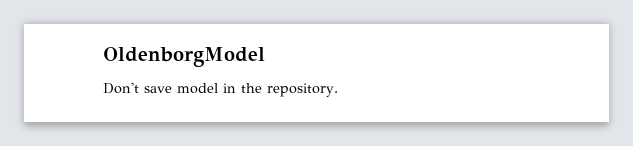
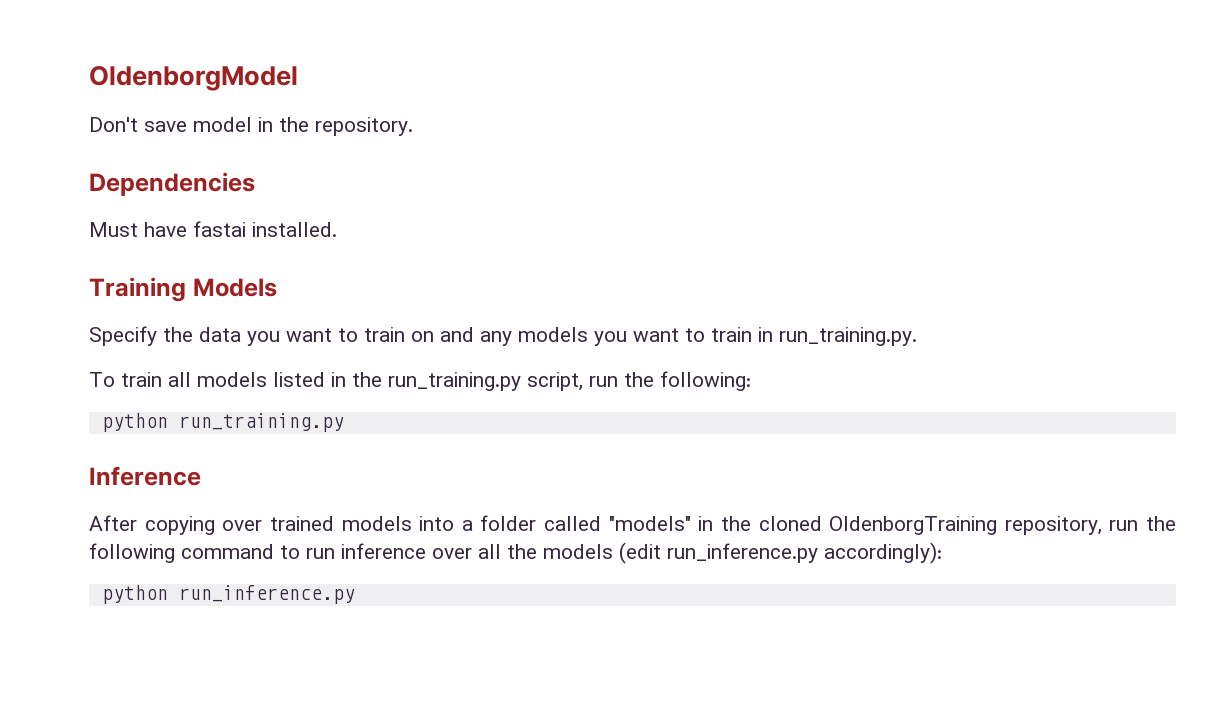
(338, 90) none -> [89,172,255,196] [89,221,337,237] [89,277,277,302] [89,326,917,346] [89,371,751,391] [101,413,344,432] [89,466,201,486] [89,515,1176,535] [89,542,942,564] [101,585,355,604] // Dependencies // Must have fastai installed. // Training Models // Specify the data you want to train on and any models you want to train in run_training.py. // To train all models listed in the run_training.py script, run the following: // python run_training.py // Inference // After copying over trained models into a folder called "models" in the cloned OldenborgTraining repository, run the following command to run inference over all the models (edit run_inference.py accordingly): // python run_inference.py

